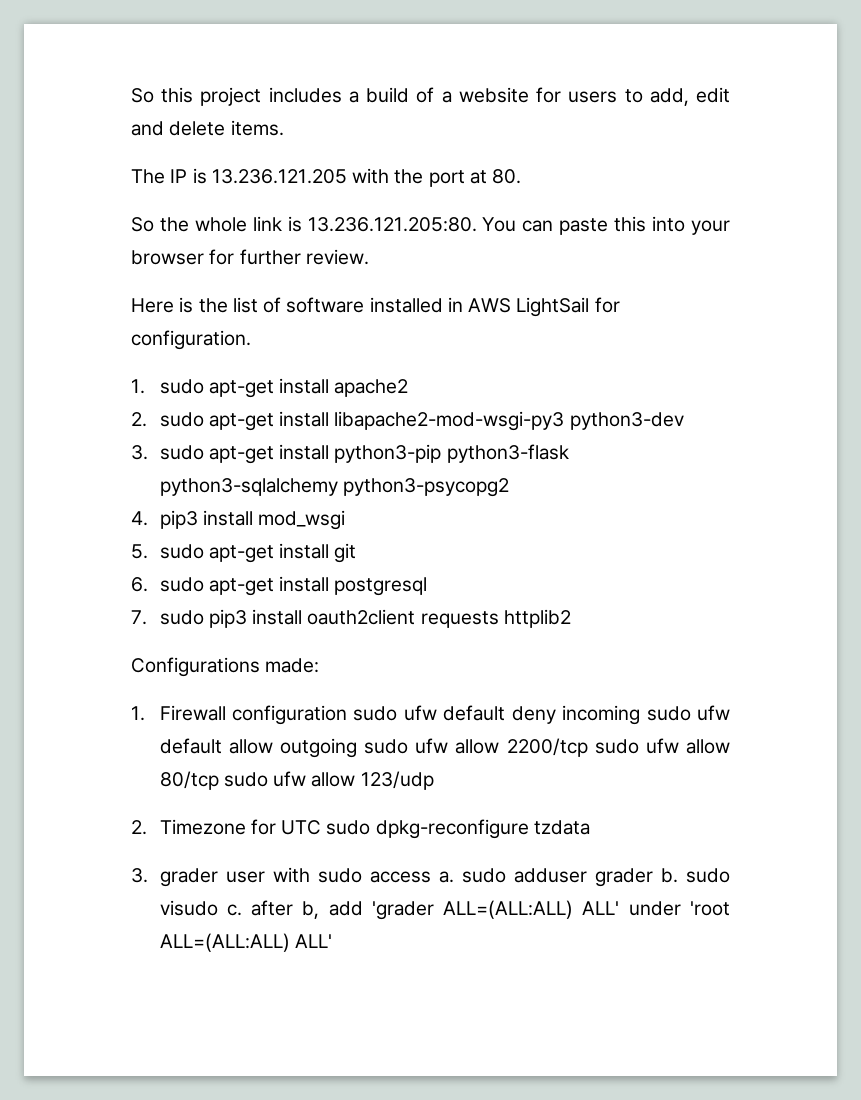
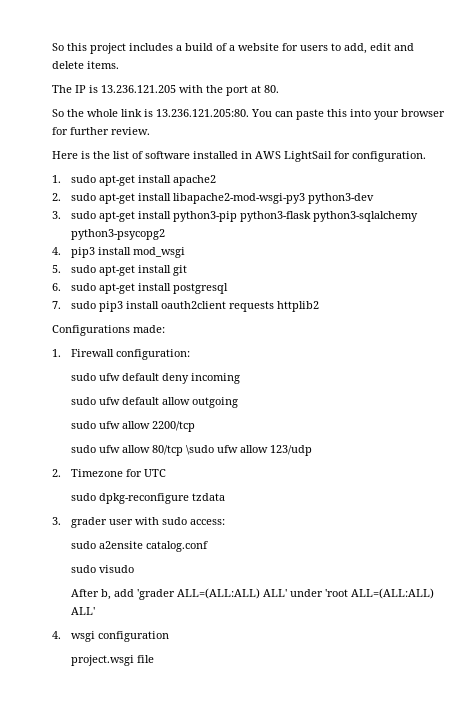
[232,705,348,725] configuration -> [115,349,190,360] configuration: //
(641, 715) none -> (240, 378) //
(357, 748) none -> (238, 402) //
(588, 747) none -> (195, 426) //
[223,772,268,787] sudo -> [185,445,214,455] \sudo
(322, 827) none -> (166, 473) //
[369,868,678,887] access a. sudo adduser grader b. -> [189,519,225,525] [70,541,208,552] access: // sudo a2ensite catalog.conf //
[226,900,294,916] c. after -> [70,589,99,597] // After
(332, 941) none -> [52,631,169,642] [70,655,154,666] // 4. wsgi configuration // project.wsgi file

